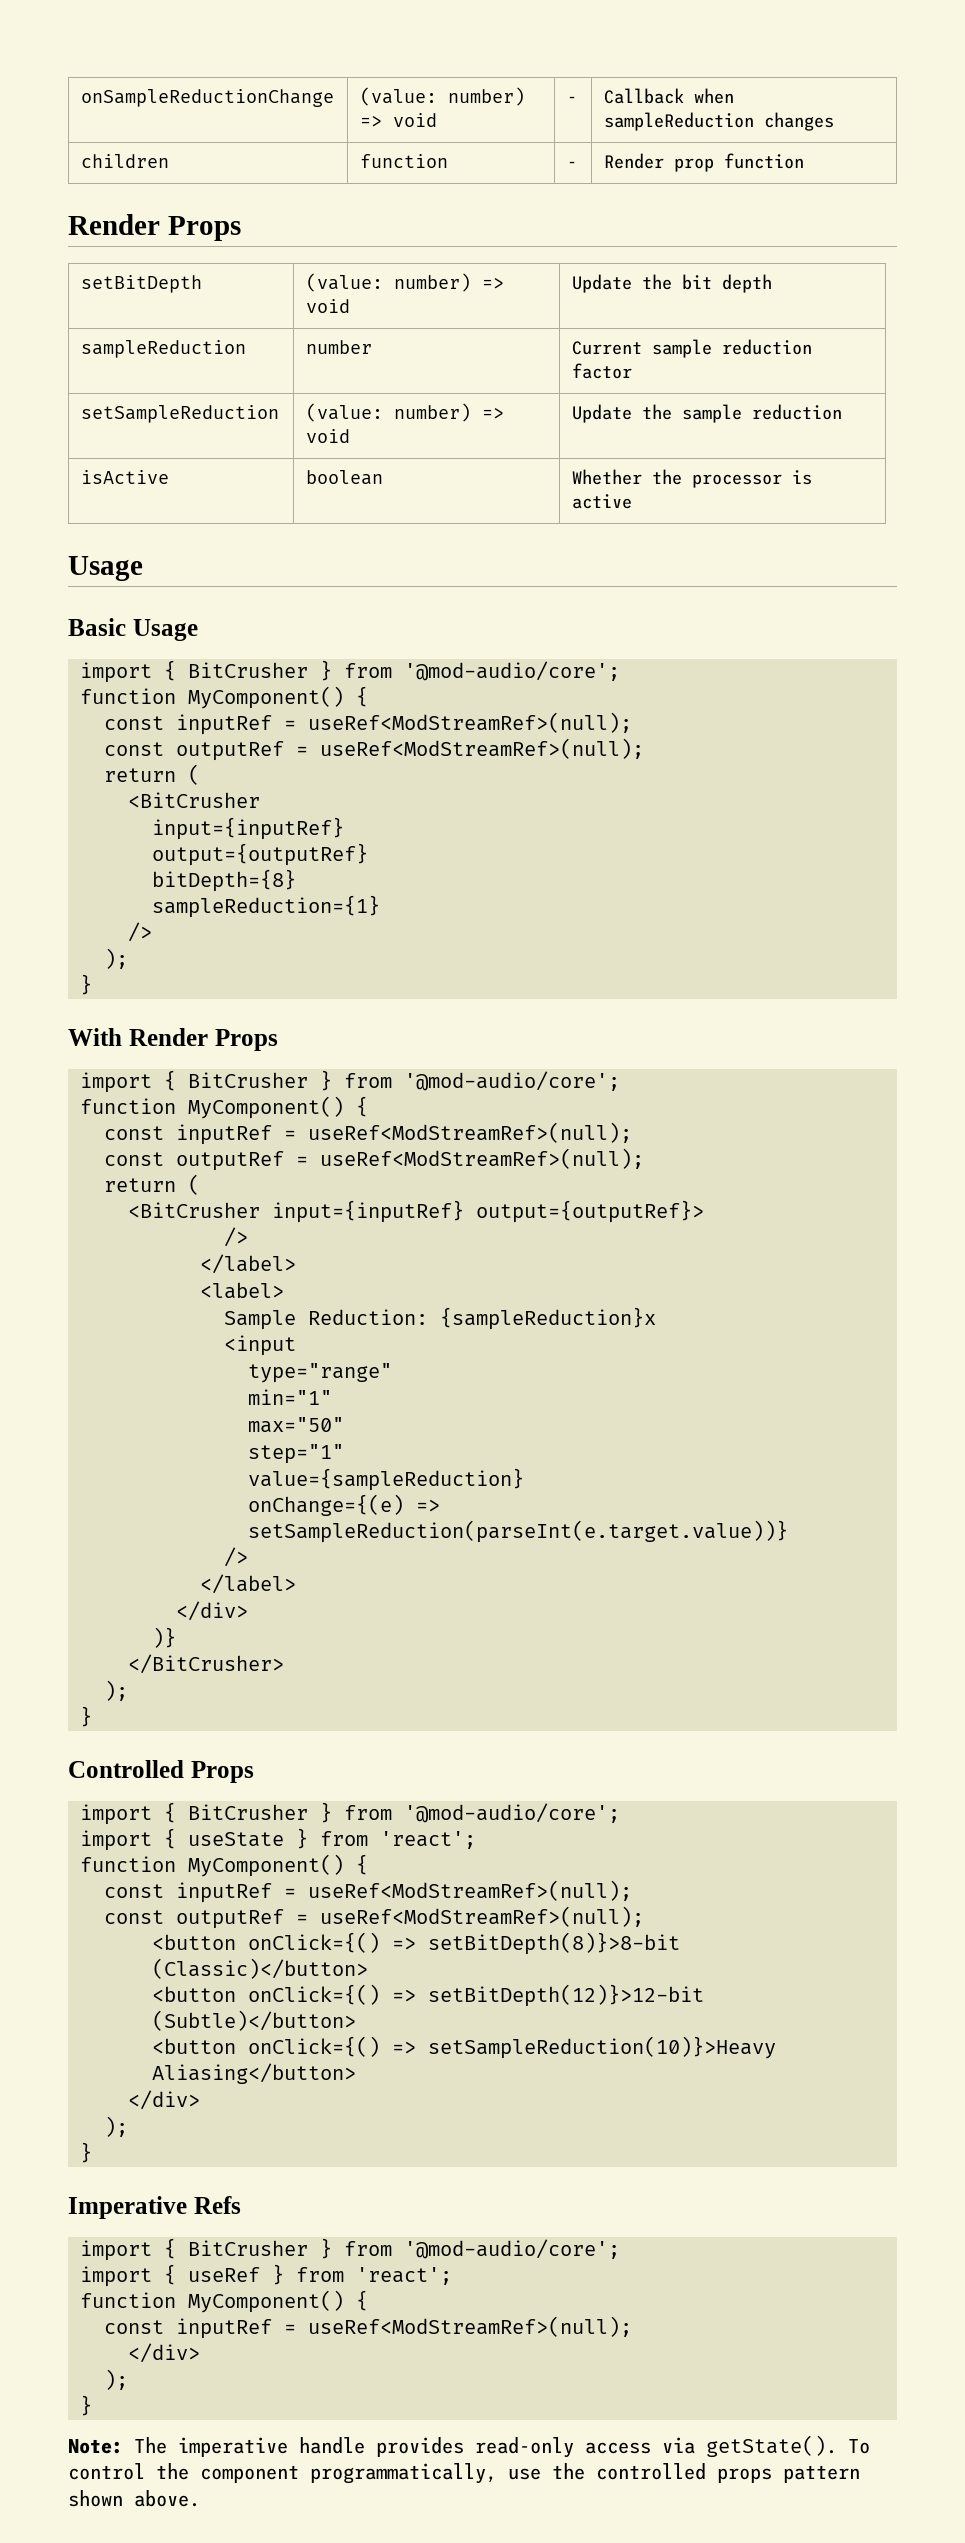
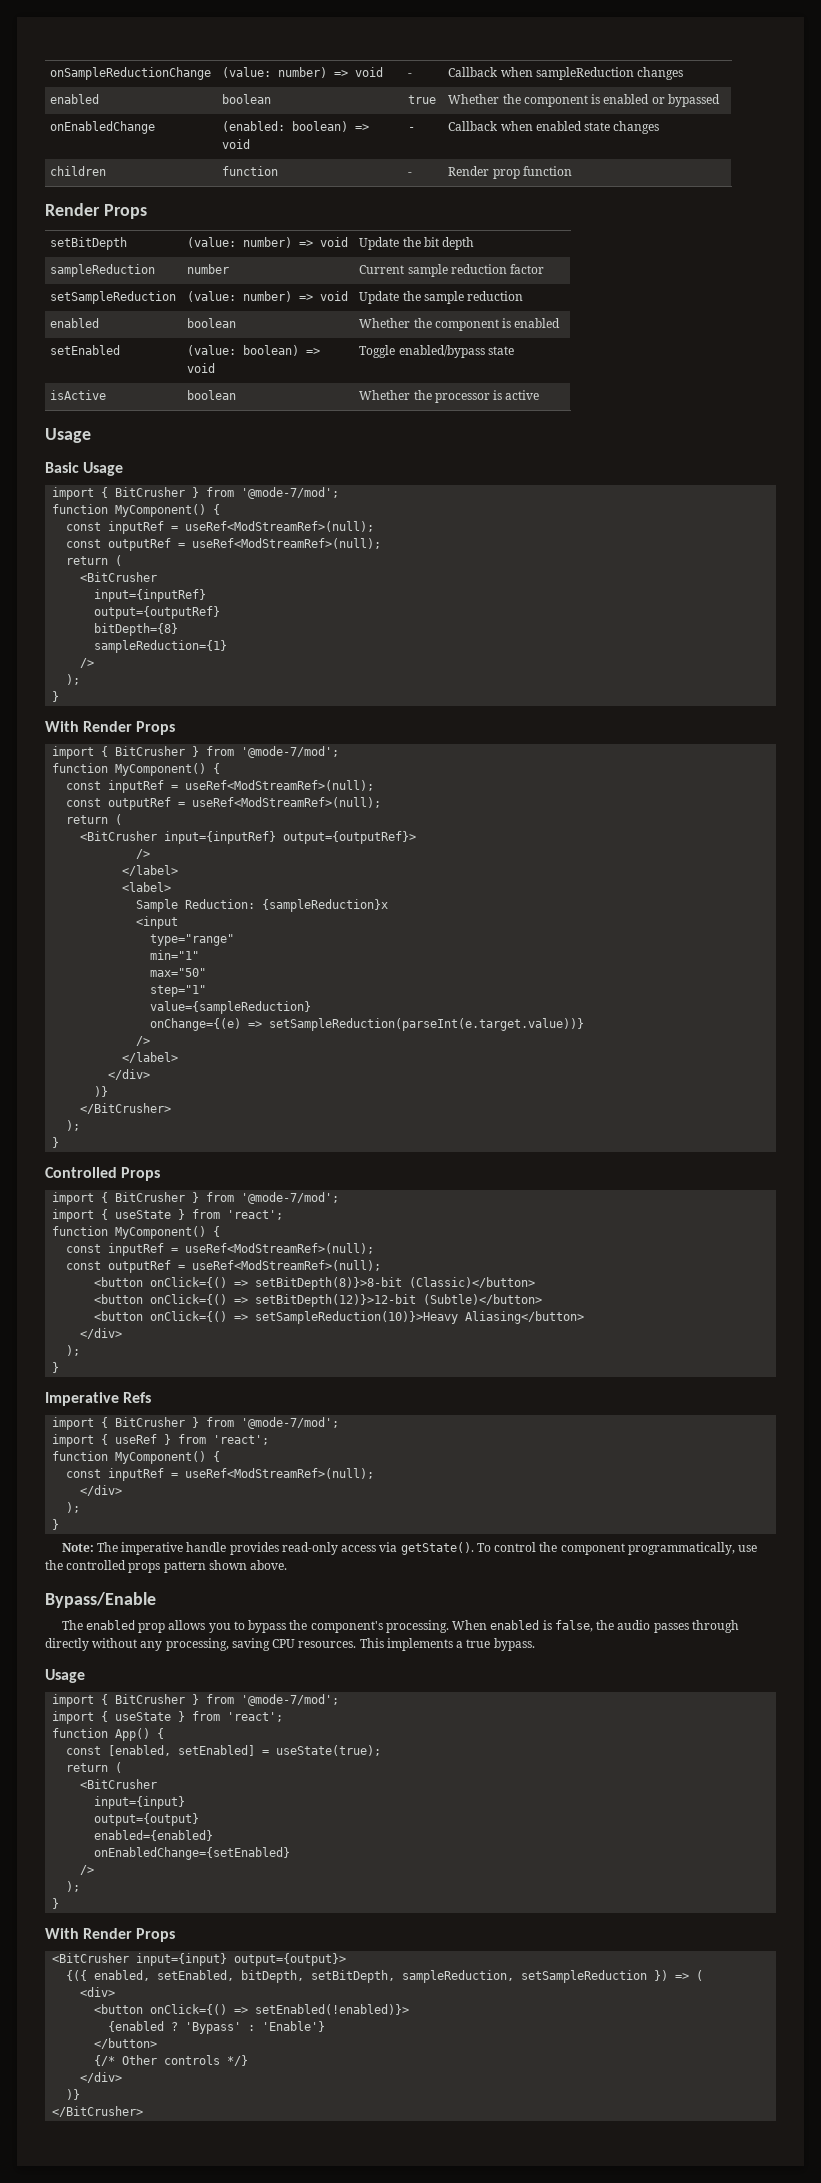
(835, 121) none -> [50,94,100,104] [222,94,272,104] [408,95,437,104] [448,94,720,107] [50,121,156,134] [222,121,370,132] [222,139,251,149] [408,127,416,131] [448,121,660,134] // enabled | boolean | true | Whether the component is enabled or bypassed // onEnabledChange | (enabled: boolean) => void | - | Callback when enabled state changes
(843, 412) none -> [50,318,100,328] [187,318,237,328] [359,318,561,331] [50,345,121,355] [187,345,321,356] [187,363,216,373] [359,345,514,358] // enabled | boolean | Whether the component is enabled // setEnabled | (value: boolean) => void | Toggle enabled/bypass state
[404,661,620,681] '@mod-audio/core'; -> [241,487,340,499] '@mode-7/mod';
[404,1071,620,1091] '@mod-audio/core'; -> [241,746,340,758] '@mode-7/mod';
[404,1803,620,1823] '@mod-audio/core'; -> [241,1192,340,1204] '@mode-7/mod';
[404,2239,620,2259] '@mod-audio/core'; -> [241,1417,340,1429] '@mode-7/mod';
(200, 2498) none -> [45,1592,156,1608] [61,1620,739,1633] [45,1638,535,1651] [45,1669,85,1683] [52,1694,340,1707] [52,1711,284,1724] [52,1728,165,1741] [66,1745,382,1756] [66,1762,123,1773] [80,1779,158,1789] [94,1796,186,1809] [94,1813,200,1826] [94,1830,214,1841] [94,1847,291,1860] [80,1865,95,1875] [66,1881,81,1892] [52,1898,60,1909] [45,1928,176,1942] [52,1953,347,1966] [66,1970,704,1983] [80,1987,116,1997] [94,2004,410,2015] [108,2021,326,2034] [94,2038,158,2049] [94,2055,249,2066] [80,2072,123,2083] [66,2089,81,2100] [52,2106,144,2117] // Bypass/Enable // The enabled prop allows you to bypass the component's processing. When enabled is false, the audio passes through directly without any processing, saving CPU resources. This implements a true bypass. // Usage // import { BitCrusher } from '@mode-7/mod'; // import { useState } from 'react'; // function App() { // const [enabled, setEnabled] = useState(true); // return ( // <BitCrusher // input={input} // output={output} // enabled={enabled} // onEnabledChange={setEnabled} // /> // ); // } // With Render Props // <BitCrusher input={input} output={output}> // {({ enabled, setEnabled, bitDepth, setBitDepth, sampleReduction, setSampleReduction }) => ( // <div> // <button onClick={() => setEnabled(!enabled)}> // {enabled ? 'Bypass' : 'Enable'} // </button> // {/* Other controls */} // </div> // )} // </BitCrusher>

